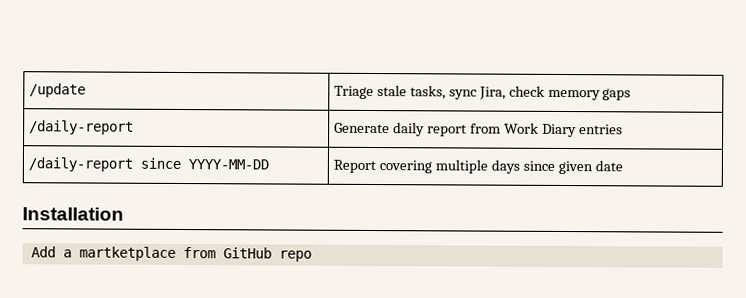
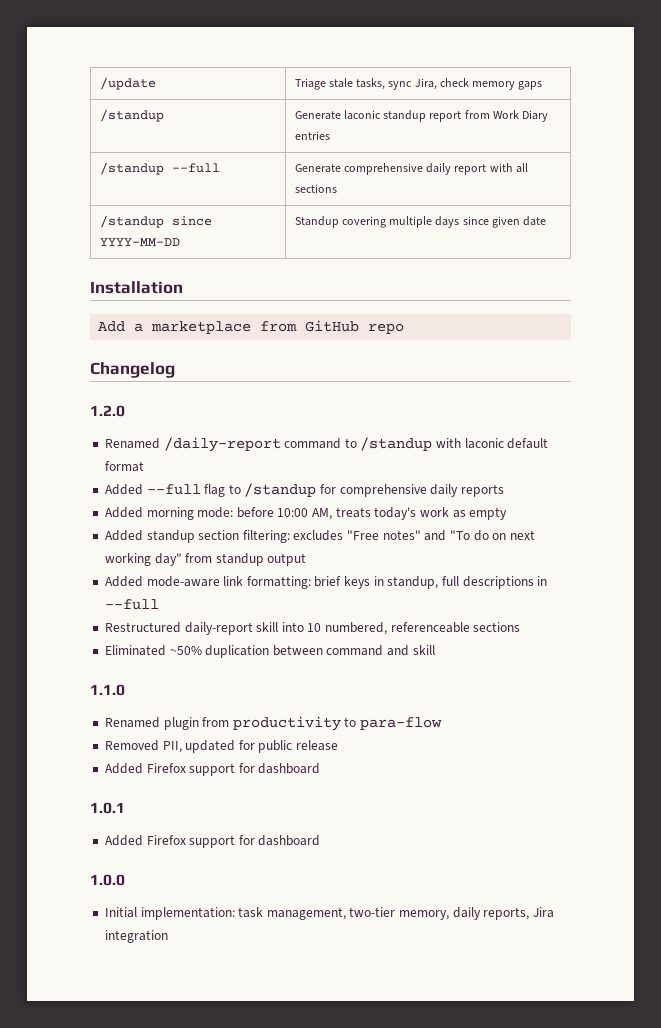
[29,120,135,135] [334,122,425,137] /daily-report | Generate daily -> [99,109,164,122] [294,110,427,122] /standup | Generate laconic standup
[28,157,134,172] /daily-report -> [99,162,220,175] [294,163,528,175] [294,184,337,193] [99,215,164,228] /standup --full | Generate comprehensive daily report with all sections // /standup
[333,159,377,174] Report -> [294,216,339,228] Standup
[78,246,176,261] martketplace -> [151,321,252,334] marketplace
(312, 256) none -> [90,362,175,378] [90,405,125,417] [104,437,549,452] [104,461,144,472] [104,483,505,497] [104,507,508,520] [104,530,535,543] [104,553,307,566] [104,576,548,589] [104,599,159,610] [104,622,521,635] [104,645,435,658] [90,684,125,696] [104,716,443,731] [104,740,339,753] [104,763,321,776] [90,802,125,814] [104,835,321,848] [90,874,125,886] [104,907,555,920] [104,930,168,943] // Changelog // 1.2.0 // Renamed /daily-report command to /standup with laconic default format // Added --full flag to /standup for comprehensive daily reports // Added morning mode: before 10:00 AM, treats today's work as empty // Added standup section filtering: excludes "Free notes" and "To do on next working day" from standup output // Added mode-aware link formatting: brief keys in standup, full descriptions in --full // Restructured daily-report skill into 10 numbered, referenceable sections // Eliminated ~50% duplication between command and skill // 1.1.0 // Renamed plugin from productivity to para-flow // Removed PII, updated for public release // Added Firefox support for dashboard // 1.0.1 // Added Firefox support for dashboard // 1.0.0 // Initial implementation: task management, two-tier memory, daily reports, Jira integration

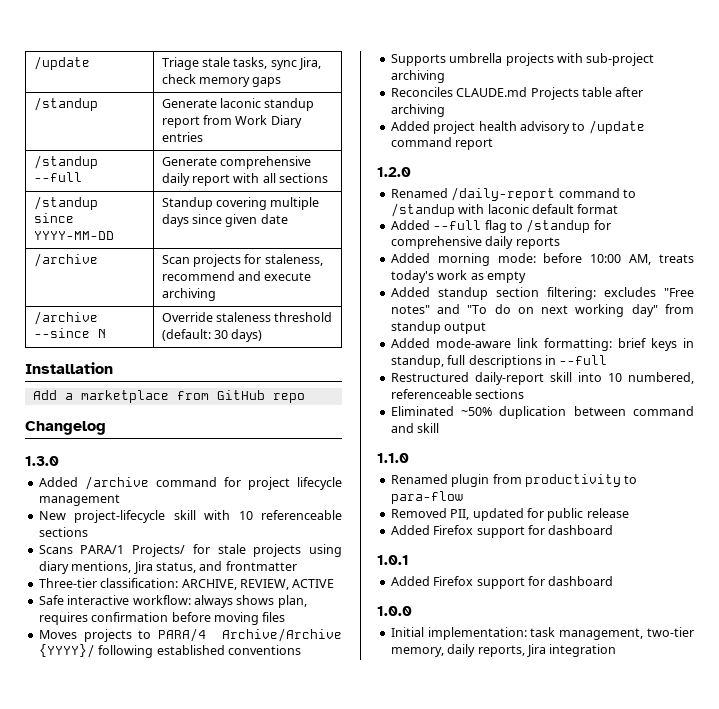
(547, 221) none -> [33,253,98,267] [161,254,323,267] [161,271,312,281] [161,288,216,301] [33,311,98,325] [33,328,106,338] [161,312,333,322] [161,329,263,342] // /archive | Scan projects for staleness, recommend and execute archiving // /archive --since N | Override staleness threshold (default: 30 days)
(175, 370) none -> [25,456,59,466] [38,476,343,490] [38,494,120,506] [38,510,342,523] [38,527,88,537] [38,544,343,557] [38,561,297,574] [38,578,335,590] [38,595,307,608] [38,612,286,625] [38,628,342,642] [38,644,301,658] [390,53,655,66] [390,70,445,83] [390,87,644,100] [390,104,445,117] [390,120,645,134] [390,137,494,150] // 1.3.0 // Added /archive command for project lifecycle management // New project-lifecycle skill with 10 referenceable sections // Scans PARA/1 Projects/ for stale projects using diary mentions, Jira status, and frontmatter // Three-tier classification: ARCHIVE, REVIEW, ACTIVE // Safe interactive workflow: always shows plan, requires confirmation before moving files // Moves projects to PARA/4 Archive/Archive {YYYY}/ following established conventions // Supports umbrella projects with sub-project archiving // Reconciles CLAUDE.md Projects table after archiving // Added project health advisory to /update command report

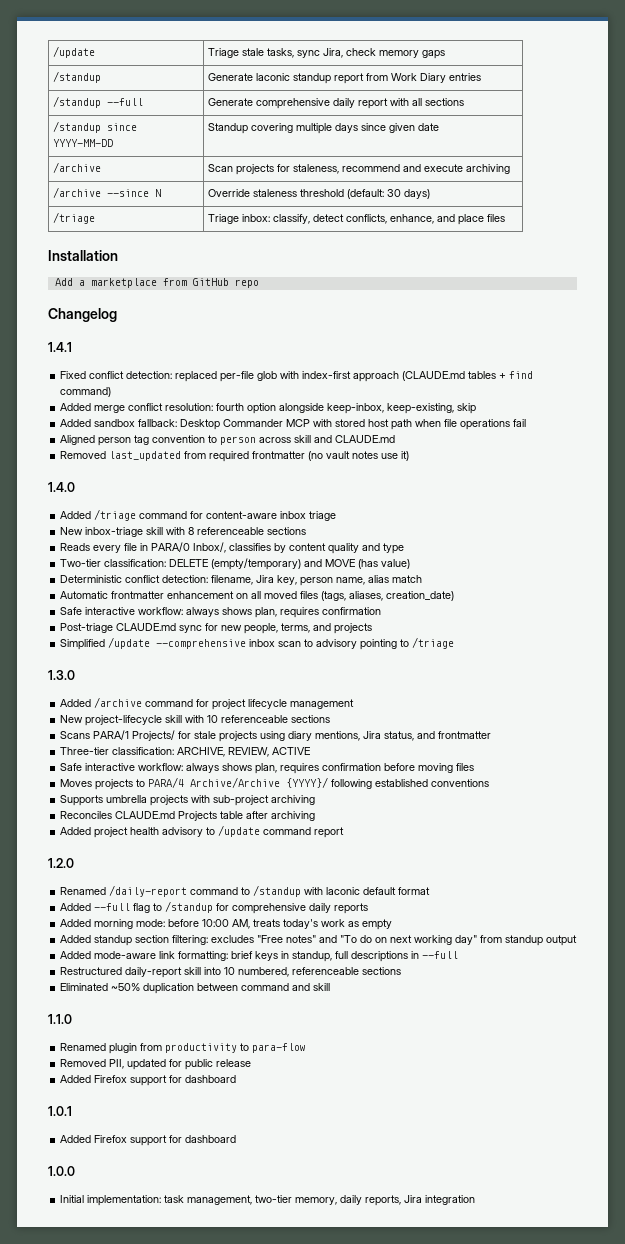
(263, 335) none -> [52,212,95,224] [207,214,505,225] // /triage | Triage inbox: classify, detect conflicts, enhance, and place files
(106, 428) none -> [48,342,72,352] [60,371,534,382] [60,387,112,397] [60,403,477,414] [60,419,527,430] [60,435,396,446] [60,451,410,462] [48,482,75,492] [60,509,337,521] [60,527,307,537] [60,542,405,554] [60,558,411,570] [60,575,423,586] [60,591,455,601] [60,607,382,618] [60,623,373,634] [60,637,455,650] // 1.4.1 // Fixed conflict detection: replaced per-file glob with index-first approach (CLAUDE.md tables + find command) // Added merge conflict resolution: fourth option alongside keep-inbox, keep-existing, skip // Added sandbox fallback: Desktop Commander MCP with stored host path when file operations fail // Aligned person tag convention to person across skill and CLAUDE.md // Removed last_updated from required frontmatter (no vault notes use it) // 1.4.0 // Added /triage command for content-aware inbox triage // New inbox-triage skill with 8 referenceable sections // Reads every file in PARA/0 Inbox/, classifies by content quality and type // Two-tier classification: DELETE (empty/temporary) and MOVE (has value) // Deterministic conflict detection: filename, Jira key, person name, alias match // Automatic frontmatter enhancement on all moved files (tags, aliases, creation_date) // Safe interactive workflow: always shows plan, requires confirmation // Post-triage CLAUDE.md sync for new people, terms, and projects // Simplified /update --comprehensive inbox scan to advisory pointing to /triage

